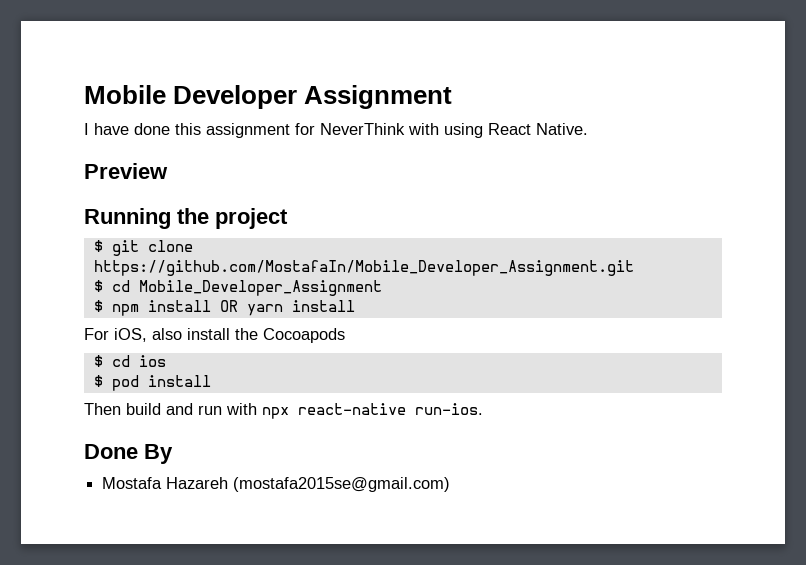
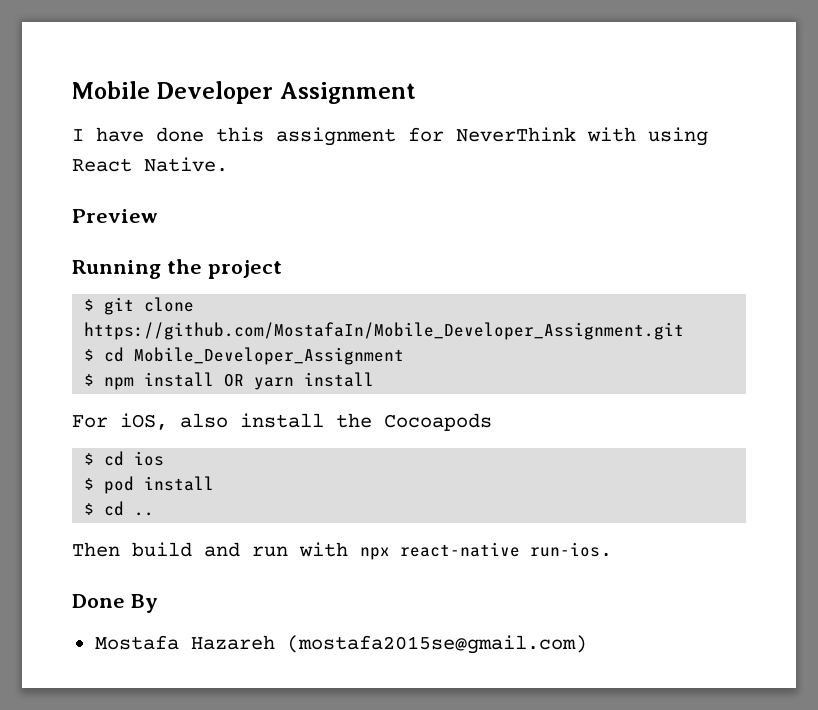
(211, 381) none -> [84,501,155,516] // $ cd ..

